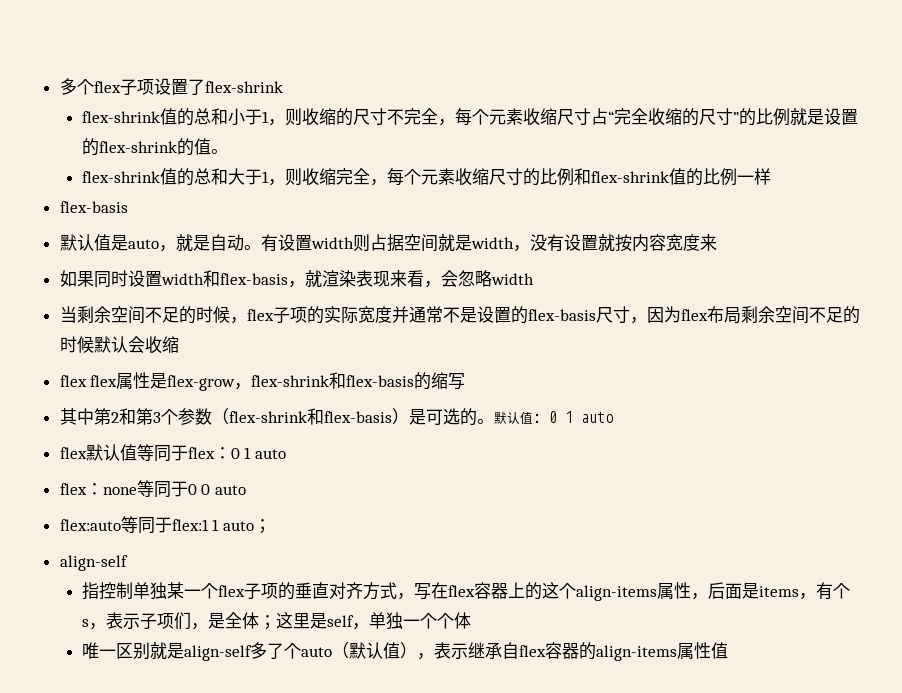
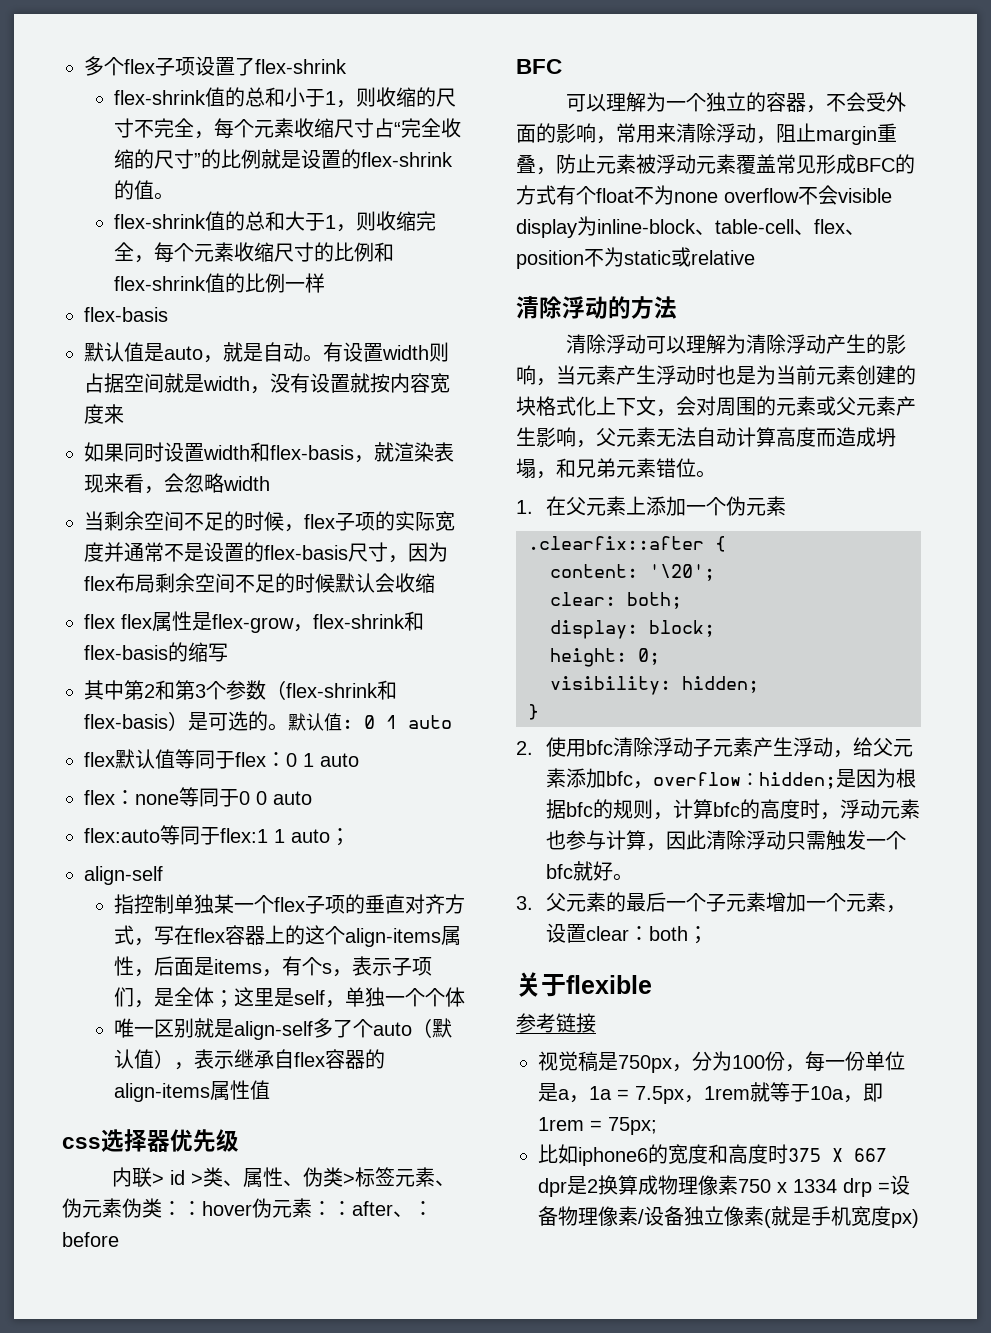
(729, 650) none -> [62,1129,239,1152] [112,1167,456,1188] [62,1198,433,1218] [62,1232,119,1247] [516,59,562,74] [566,92,907,113] [516,123,897,145] [516,154,915,175] [516,185,892,205] [516,216,865,238] [516,247,755,269] [516,296,677,319] [566,334,907,354] [516,365,916,386] [516,396,916,417] [516,427,896,448] [516,458,716,479] [516,496,786,516] [528,536,726,552] [550,564,715,581] [550,592,682,609] [550,620,715,639] [550,648,660,667] [550,676,759,695] [528,704,539,720] [516,737,913,758] [545,768,916,789] [545,799,920,820] [545,830,906,851] [545,861,633,881] [516,892,906,913] [545,923,708,944] [516,972,652,997] [516,1013,596,1033] [538,1051,905,1073] [538,1082,883,1104] [538,1117,657,1135] [538,1144,887,1166] [538,1175,910,1197] [538,1206,919,1228] // css选择器优先级 // 内联> id >类、属性、伪类>标签元素、伪元素伪类：：hover伪元素：：after、：before // BFC // 可以理解为一个独立的容器，不会受外面的影响，常用来清除浮动，阻止margin重叠，防止元素被浮动元素覆盖常见形成BFC的方式有个float不为none overflow不会visible display为inline-block、table-cell、flex、position不为static或relative // 清除浮动的方法 // 清除浮动可以理解为清除浮动产生的影响，当元素产生浮动时也是为当前元素创建的块格式化上下文，会对周围的元素或父元素产生影响，父元素无法自动计算高度而造成坍塌，和兄弟元素错位。 // 1.在父元素上添加一个伪元素 // .clearfix::after { // content: '\20'; // clear: both; // display: block; // height: 0; // visibility: hidden; // } // 2.使用bfc清除浮动子元素产生浮动，给父元素添加bfc，overflow：hidden;是因为根据bfc的规则，计算bfc的高度时，浮动元素也参与计算，因此清除浮动只需触发一个bfc就好。 // 3.父元素的最后一个子元素增加一个元素，设置clear：both； // 关于flexible // 参考链接 // 视觉稿是750px，分为100份，每一份单位是a，1a = 7.5px，1rem就等于10a，即1rem = 75px; // 比如iphone6的宽度和高度时375 X 667 dpr是2换算成物理像素750 x 1334 drp =设备物理像素/设备独立像素(就是手机宽度px)

